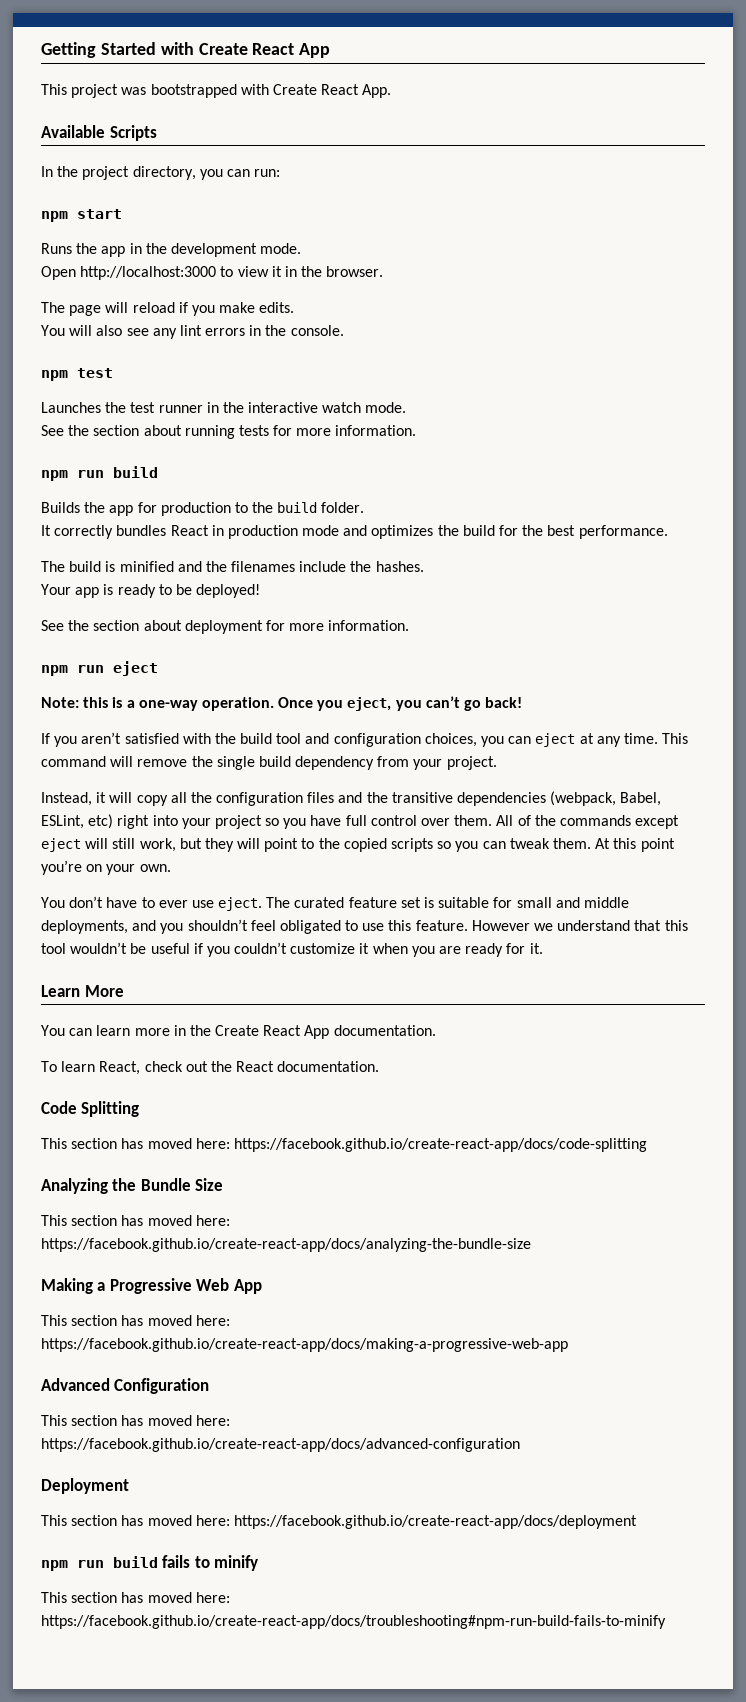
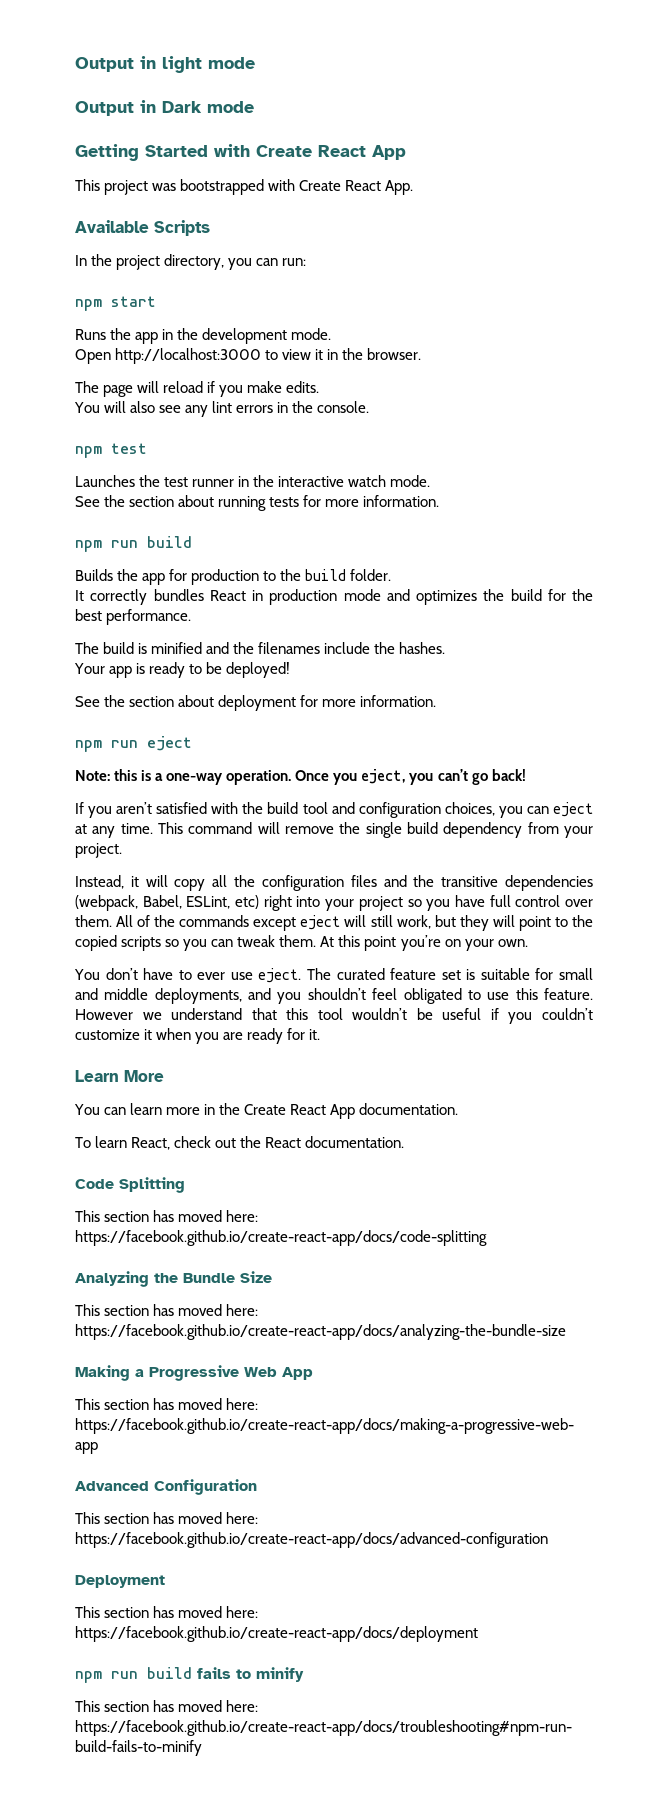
(41, 50) none -> [75,56,255,73] [75,100,254,116] Output in light mode // Output in Dark mode //

